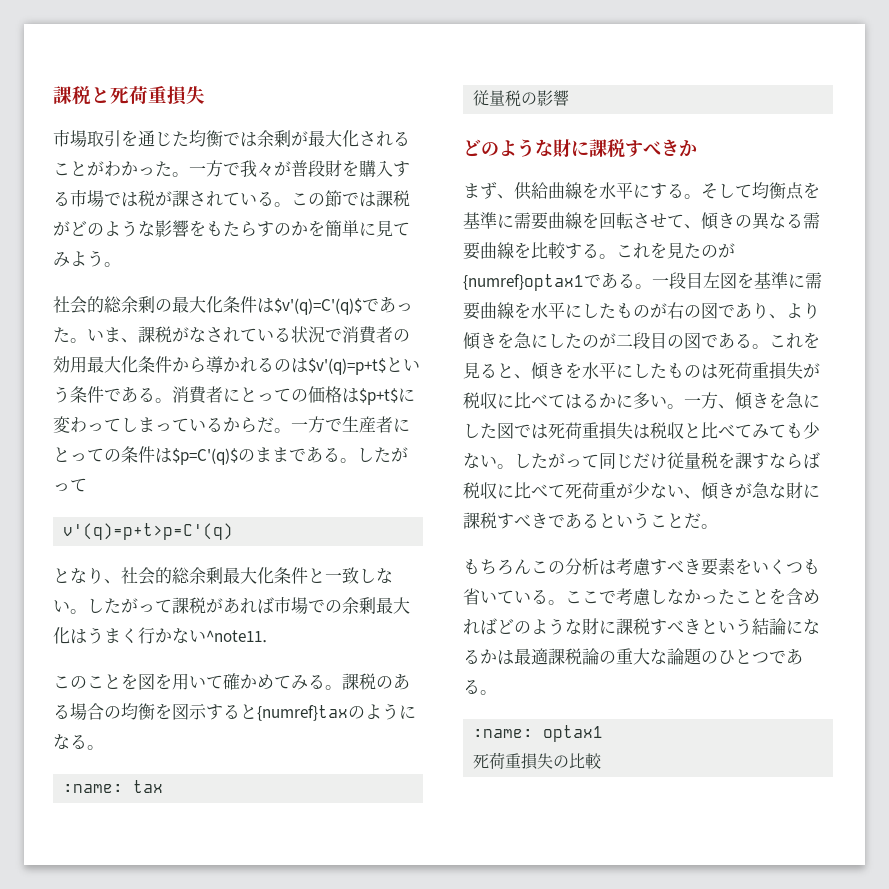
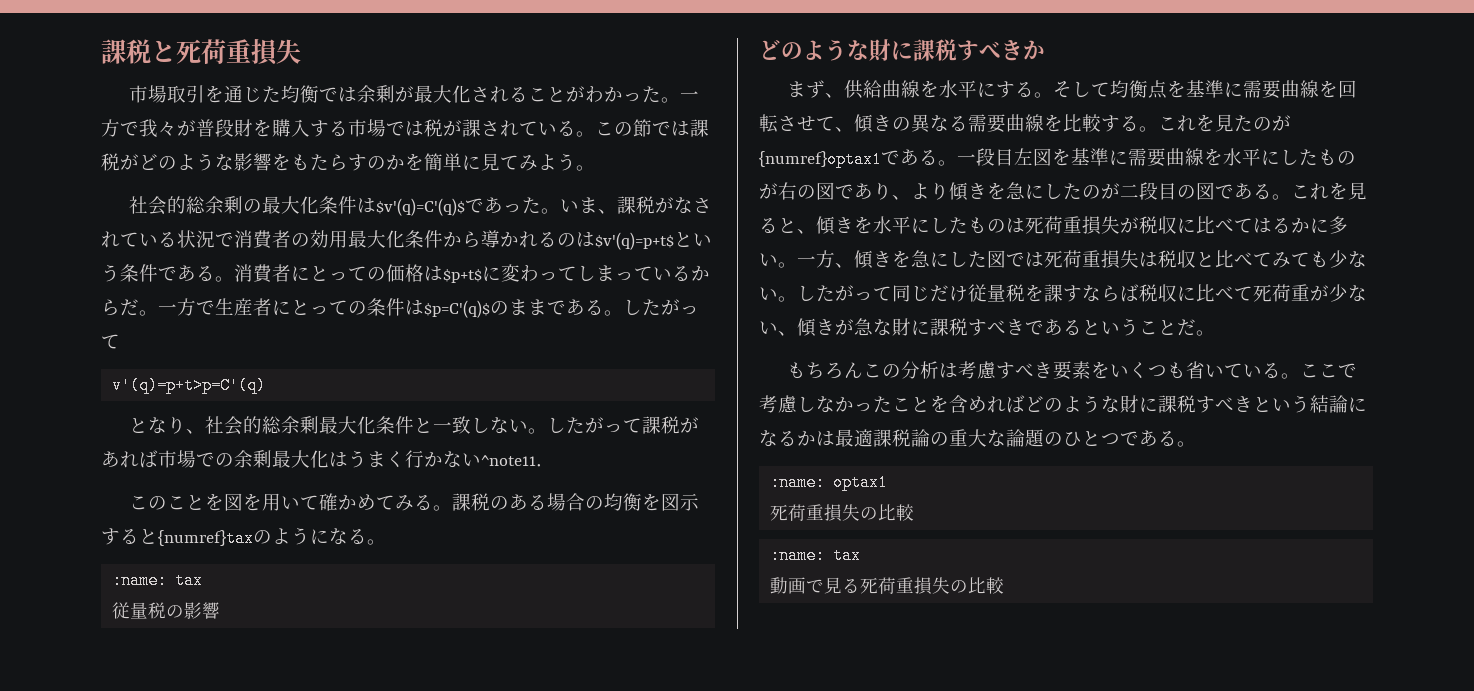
(603, 761) none -> [770,547,862,564] [770,577,1005,595] // :name: tax // 動画で見る死荷重損失の比較

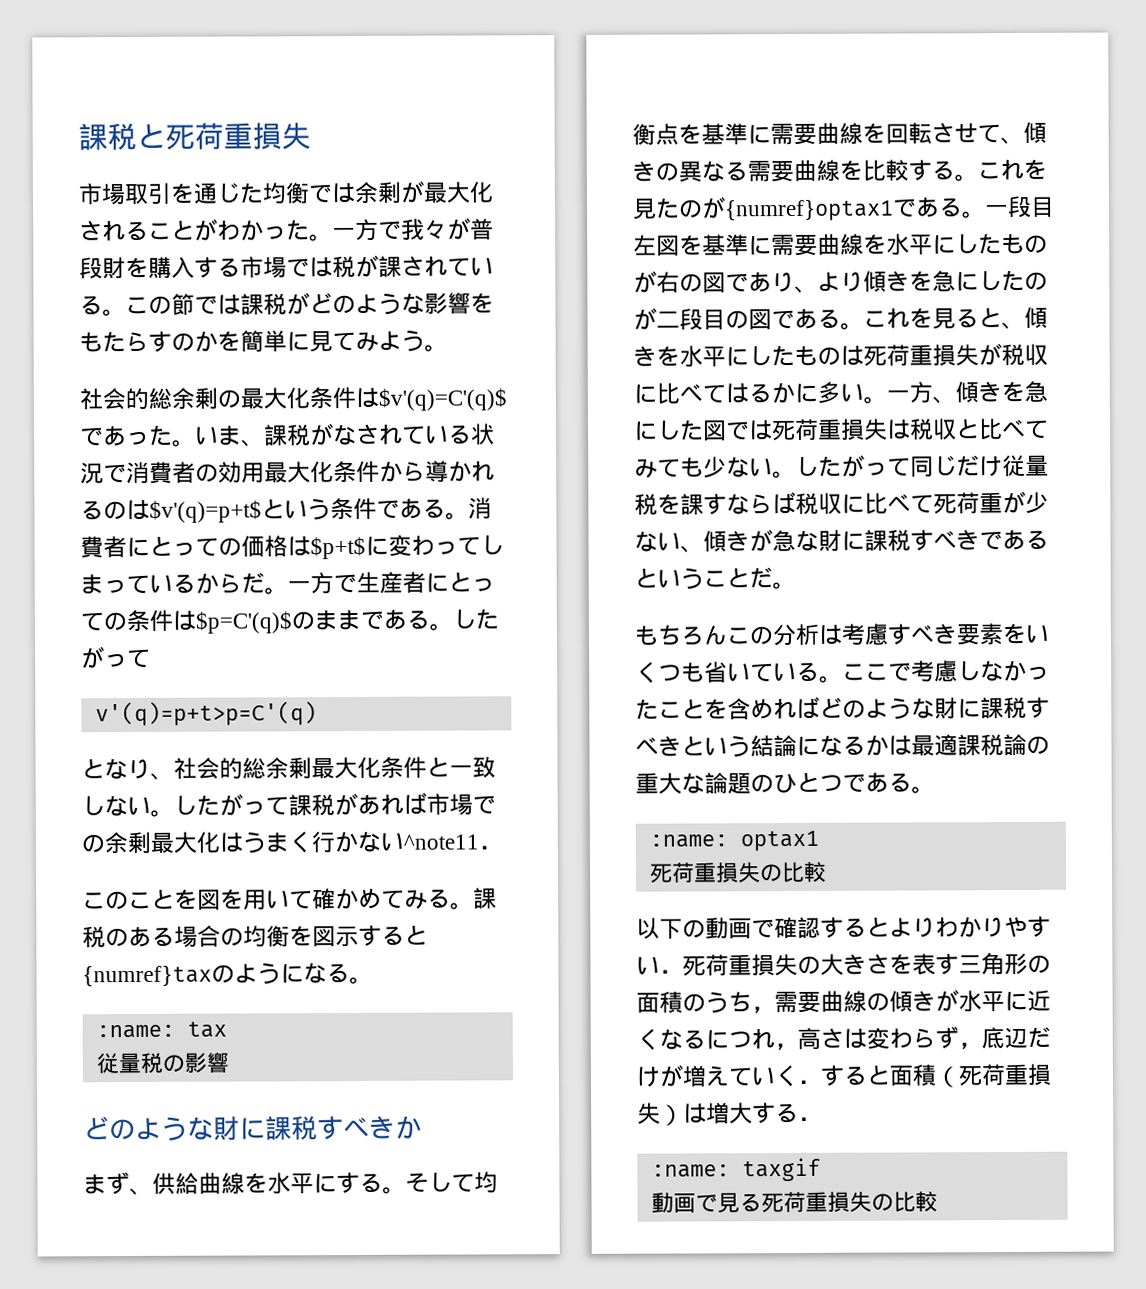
[770,547,862,564] // :name: tax -> [636,915,1051,940] [636,952,1051,977] [636,989,1051,1014] [636,1026,1051,1051] [636,1063,1052,1088] [637,1102,822,1126] [650,1157,821,1182] // 以下の動画で確認するとよりわかりやすい．死荷重損失の大きさを表す三角形の面積のうち，需要曲線の傾きが水平に近くなるにつれ，高さは変わらず，底辺だけが増えていく．すると面積（死荷重損失）は増大する． // :name: taxgif

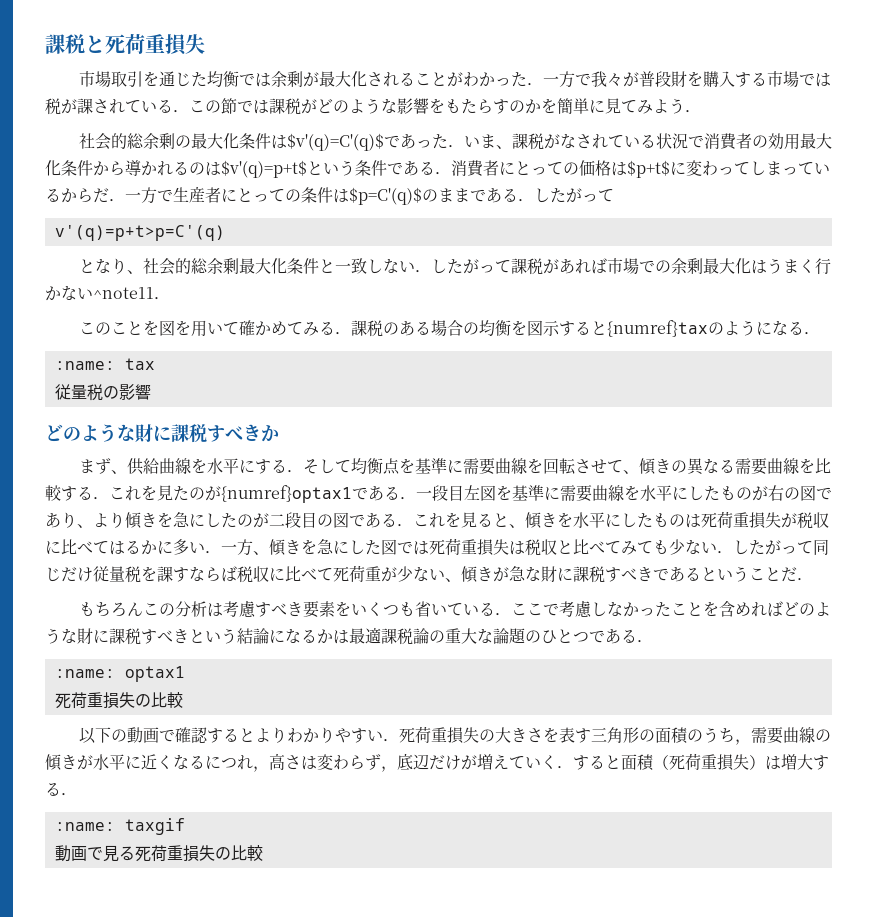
[309,234,333,242] 。 -> [526,83,543,86] ．
[102,309,126,317] 。 -> [173,110,189,113] ．
[424,344,448,352] 。 -> [685,110,701,113] ．
[172,439,196,447] 。 -> [447,145,464,148] ．
[445,512,469,520] 。 -> [435,172,451,175] ．
[264,587,288,595] 。 -> [109,199,125,202] ．
[429,623,453,631] 。 -> [518,199,534,202] ．
[150,809,174,817] 。 -> [414,270,431,273] ．
[450,902,474,910] 。 -> [334,332,351,335] ．
[349,976,373,985] 。 -> [803,332,820,335] ．
[382,1186,406,1194] 。 -> [286,470,303,473] ．
[954,174,978,182] 。 -> [93,497,109,500] ．
[962,211,986,219] 。 -> [400,497,416,500] ．
[840,322,864,330] 。 -> [397,524,413,527] ．
[863,396,887,404] 。 -> [205,551,221,554] ．
[772,470,796,479] 。 -> [717,551,733,554] ．
[772,581,796,590] 。 -> [797,578,813,581] ．
[819,675,843,683] 。 -> [494,613,511,616] ．
[911,786,935,794] 。 -> [637,640,653,643] ．

